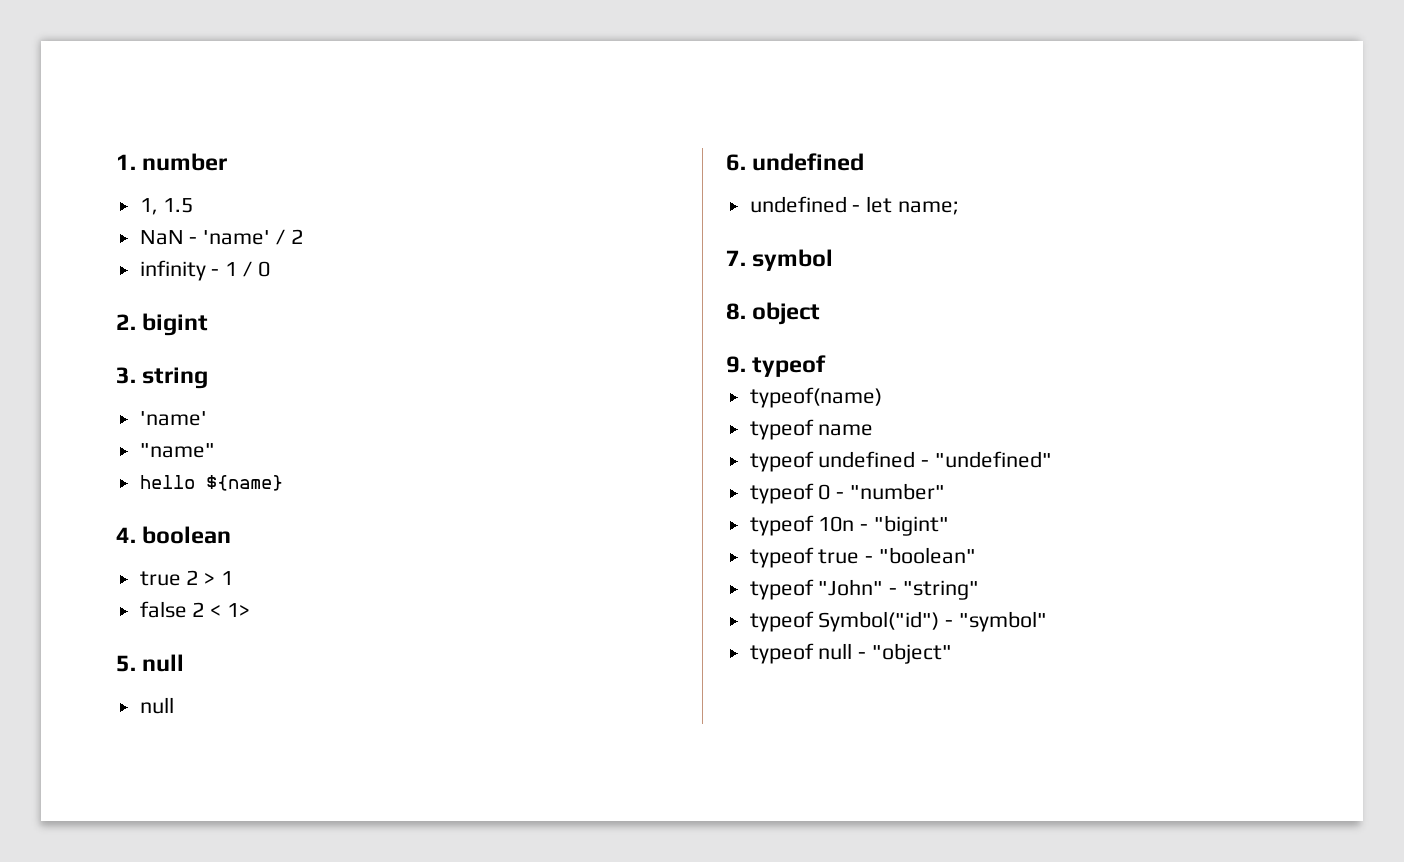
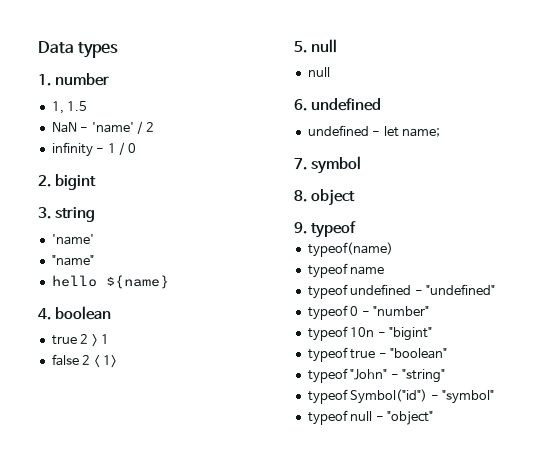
(116, 162) none -> [38,41,119,58] Data types //

